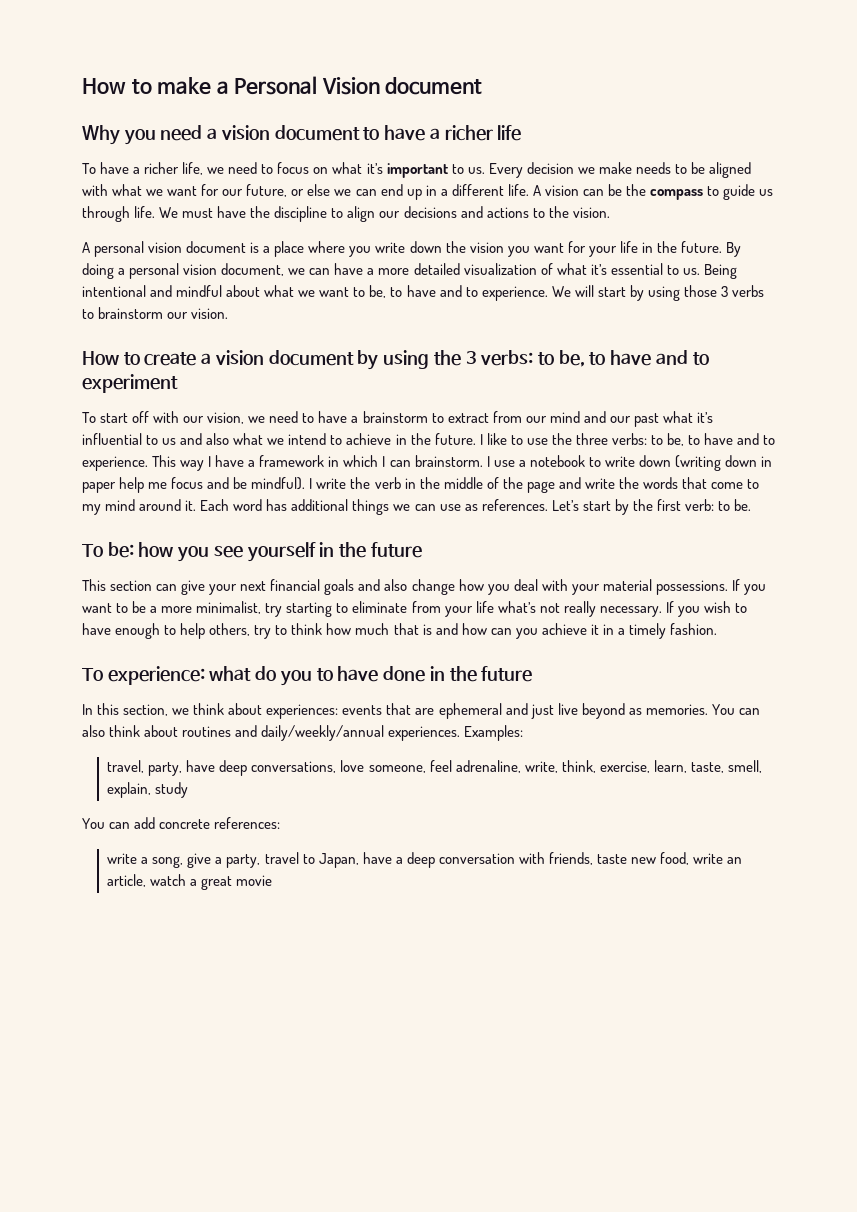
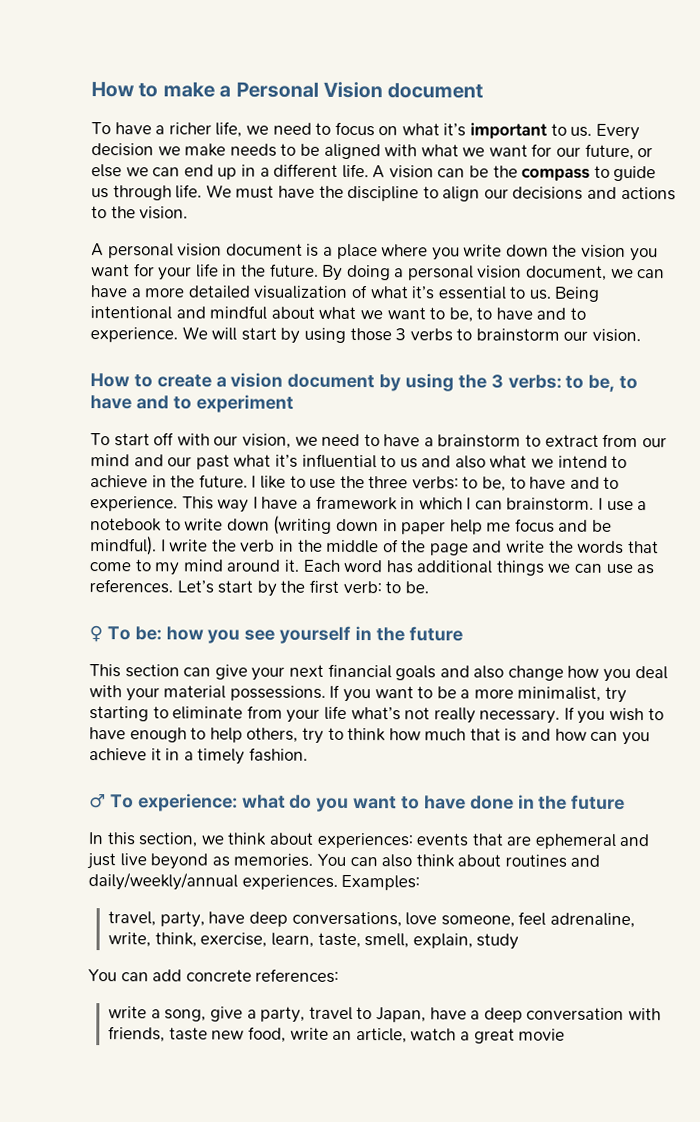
[82,125,522,145] // Why you need a vision document to have a richer life -> (484, 90) none
(752, 505) none -> [89,625,103,643] ♀
(718, 629) none -> [89,794,106,809] ♂
(312, 678) none -> [353,796,398,810] want

